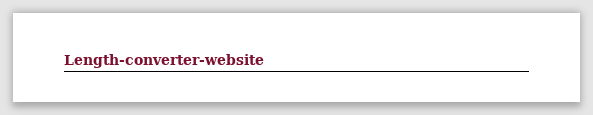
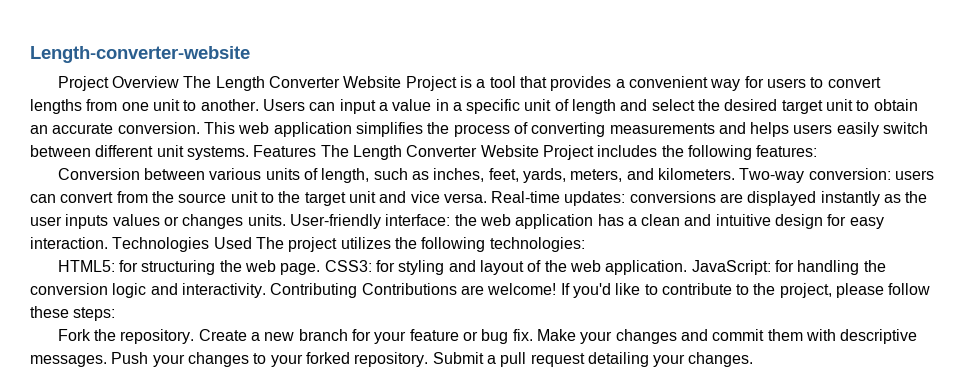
(264, 61) none -> [57,76,881,91] [30,99,918,114] [30,122,929,137] [30,145,818,160] [57,168,934,183] [30,191,928,206] [30,214,884,229] [30,237,585,252] [57,260,886,275] [30,283,931,298] [30,306,116,321] [57,329,918,344] [30,352,754,367] // Project Overview The Length Converter Website Project is a tool that provides a convenient way for users to convert lengths from one unit to another. Users can input a value in a specific unit of length and select the desired target unit to obtain an accurate conversion. This web application simplifies the process of converting measurements and helps users easily switch between different unit systems. Features The Length Converter Website Project includes the following features: // Conversion between various units of length, such as inches, feet, yards, meters, and kilometers. Two-way conversion: users can convert from the source unit to the target unit and vice versa. Real-time updates: conversions are displayed instantly as the user inputs values or changes units. User-friendly interface: the web application has a clean and intuitive design for easy interaction. Technologies Used The project utilizes the following technologies: // HTML5: for structuring the web page. CSS3: for styling and layout of the web application. JavaScript: for handling the conversion logic and interactivity. Contributing Contributions are welcome! If you'd like to contribute to the project, please follow these steps: // Fork the repository. Create a new branch for your feature or bug fix. Make your changes and commit them with descriptive messages. Push your changes to your forked repository. Submit a pull request detailing your changes.

